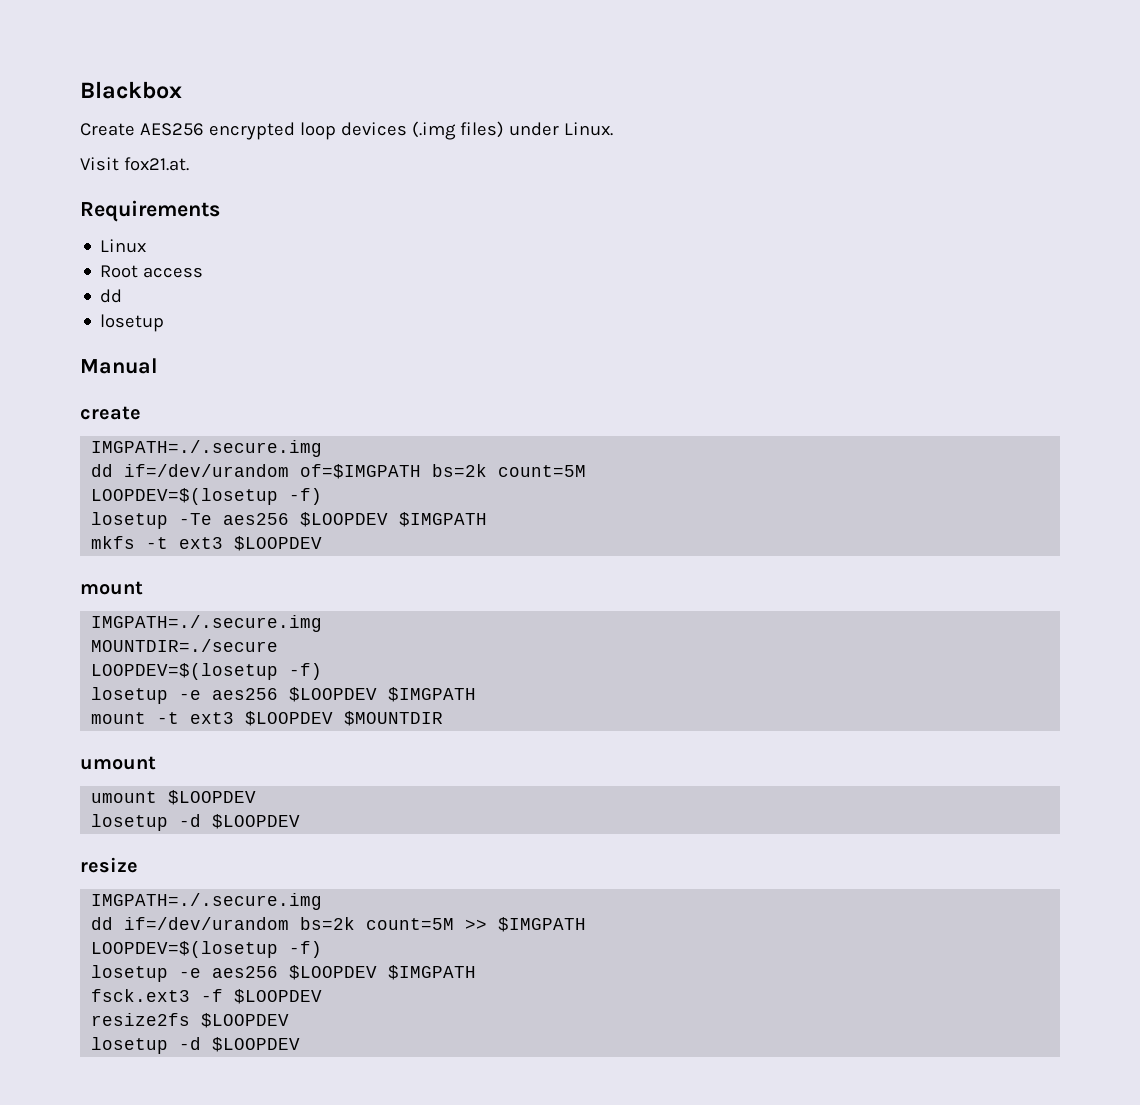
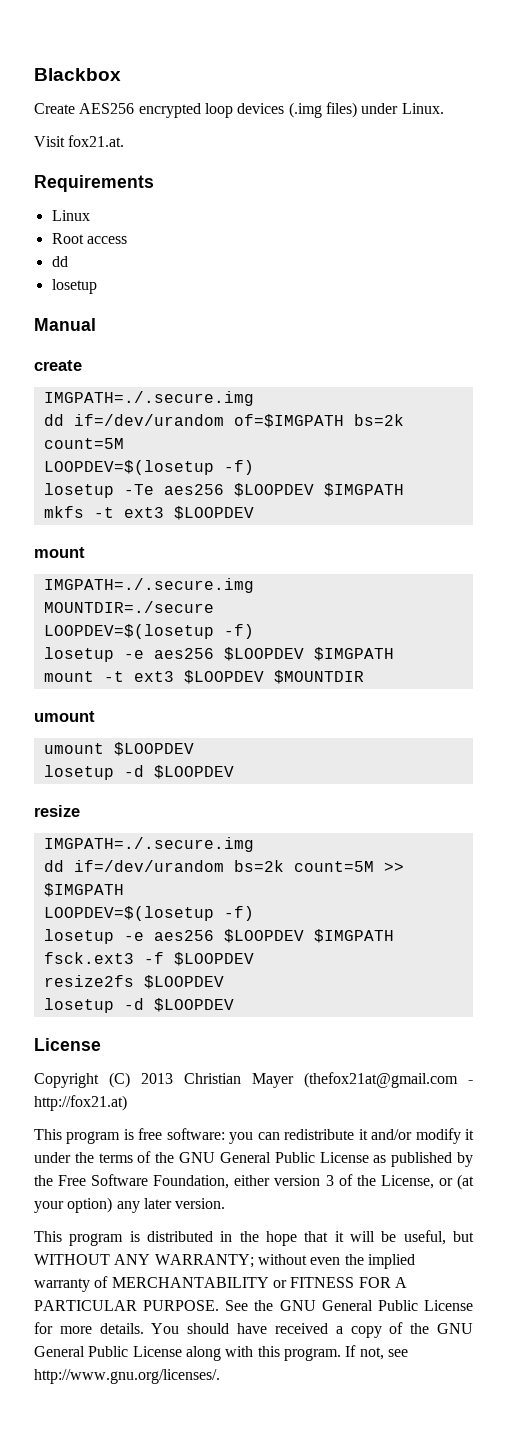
(301, 1044) none -> [34,1038,101,1051] [34,1072,473,1088] [34,1095,127,1111] [34,1128,474,1144] [34,1151,473,1167] [34,1174,474,1190] [34,1197,226,1213] [34,1230,474,1246] [34,1254,415,1269] [34,1276,407,1292] [34,1300,474,1311] [34,1322,473,1338] [34,1345,408,1361] [34,1369,220,1384] // License // Copyright (C) 2013 Christian Mayer (thefox21at@gmail.com - http://fox21.at) // This program is free software: you can redistribute it and/or modify it under the terms of the GNU General Public License as published by the Free Software Foundation, either version 3 of the License, or (at your option) any later version. // This program is distributed in the hope that it will be useful, but WITHOUT ANY WARRANTY; without even the implied warranty of MERCHANTABILITY or FITNESS FOR A PARTICULAR PURPOSE. See the GNU General Public License for more details. You should have received a copy of the GNU General Public License along with this program. If not, see http://www.gnu.org/licenses/.

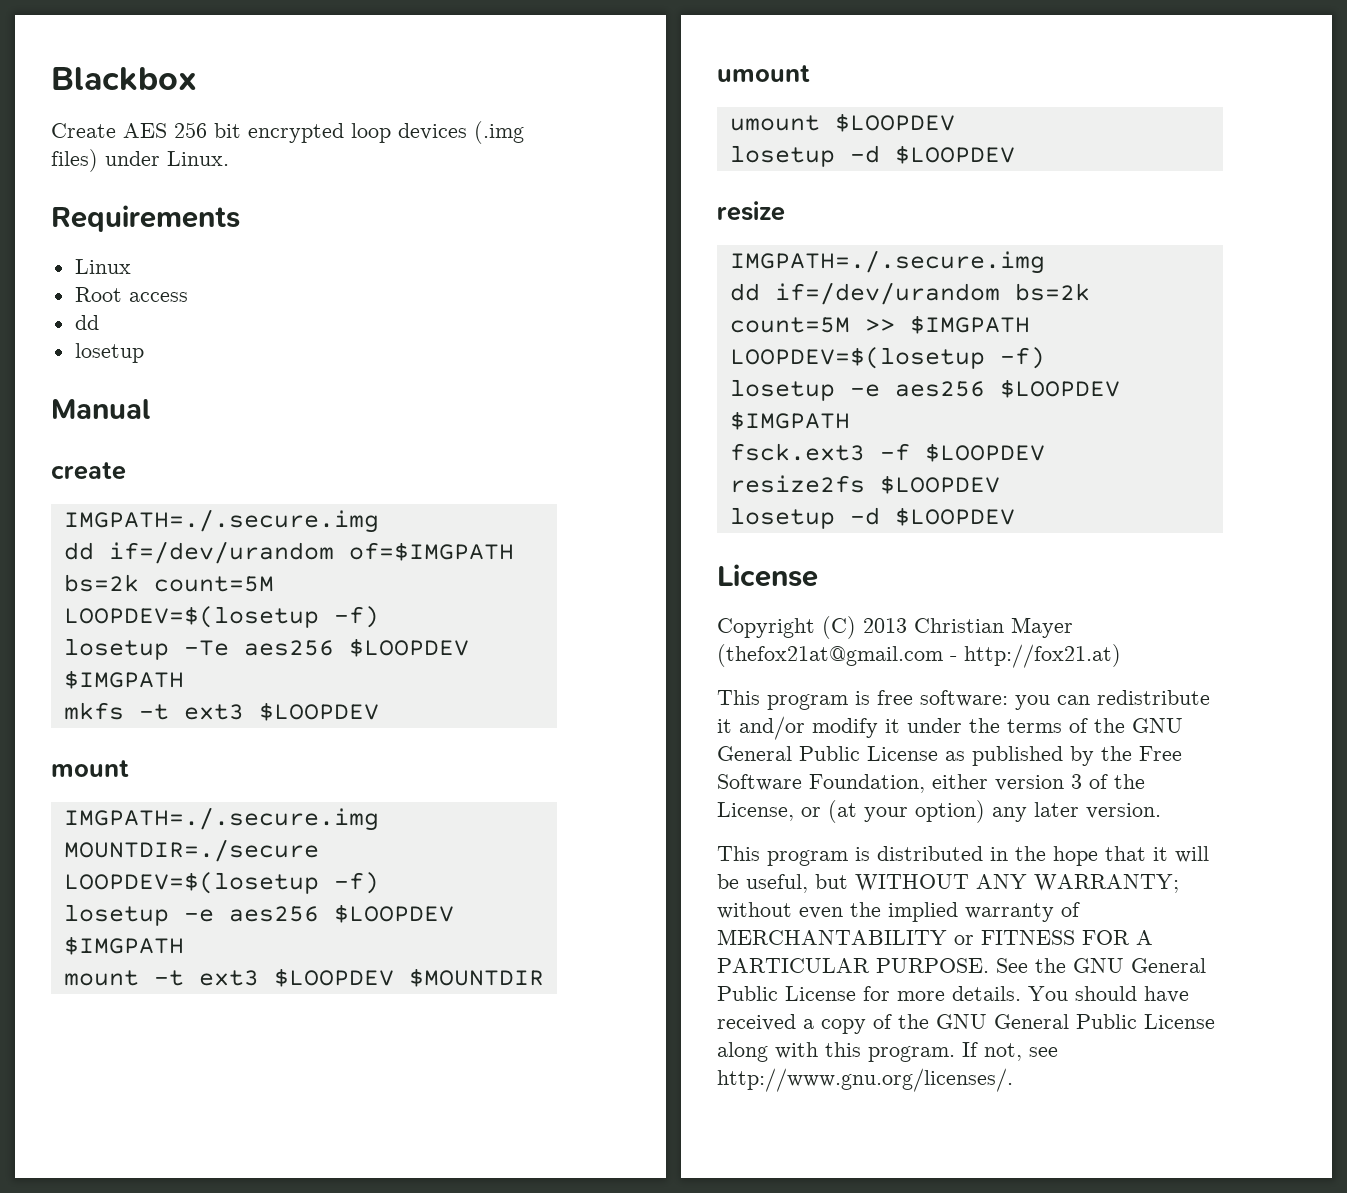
[79,103,135,114] AES256 -> [123,122,241,138] AES 256 bit
[34,135,125,147] // Visit fox21.at. -> (229, 158) none

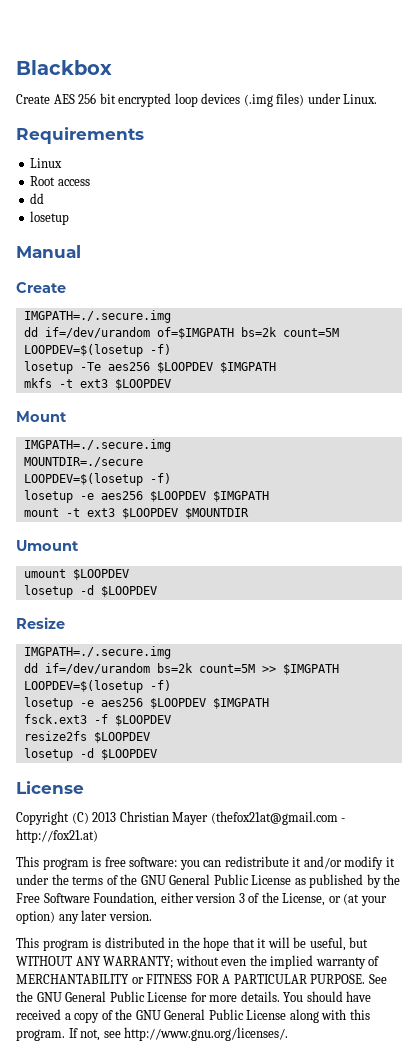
[51,462,126,480] create -> [16,282,66,293] Create
[51,760,129,777] mount -> [16,411,67,422] Mount
[717,65,810,82] umount -> [16,540,79,551] Umount
[717,201,785,221] resize -> [16,617,65,629] Resize

